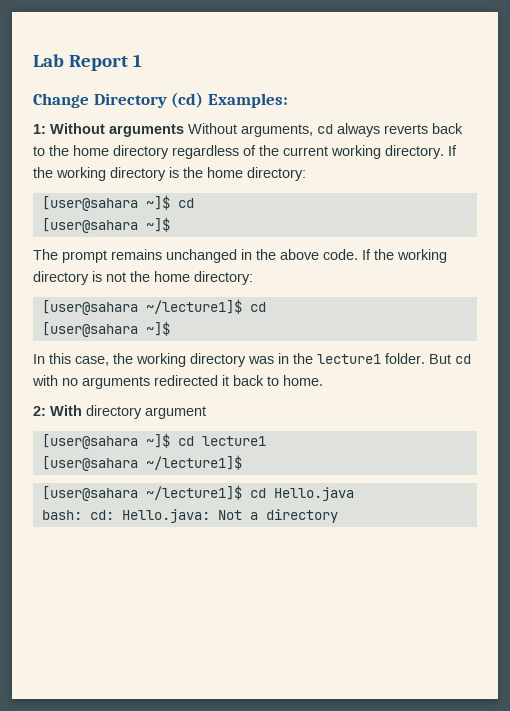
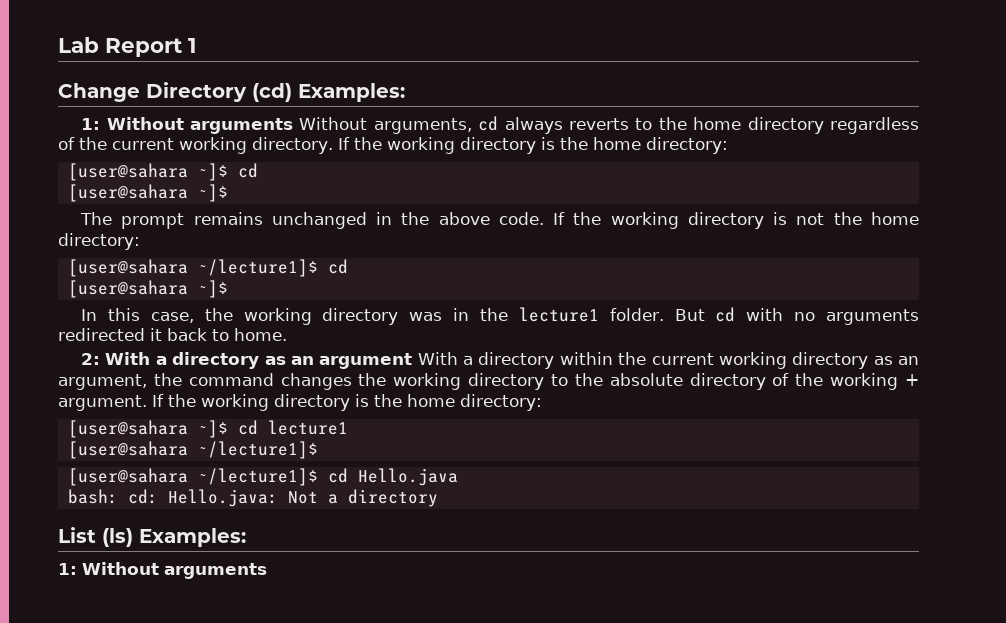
[432,123,463,134] back -> (629, 124) none
[86,405,206,419] directory argument -> [155,352,919,369] [58,373,920,390] [58,394,542,411] a directory as an argument With a directory within the current working directory as an argument, the command changes the working directory to the absolute directory of the working + argument. If the working directory is the home directory:
(338, 516) none -> [58,527,246,547] [58,562,267,579] // List (ls) Examples: // 1: Without arguments

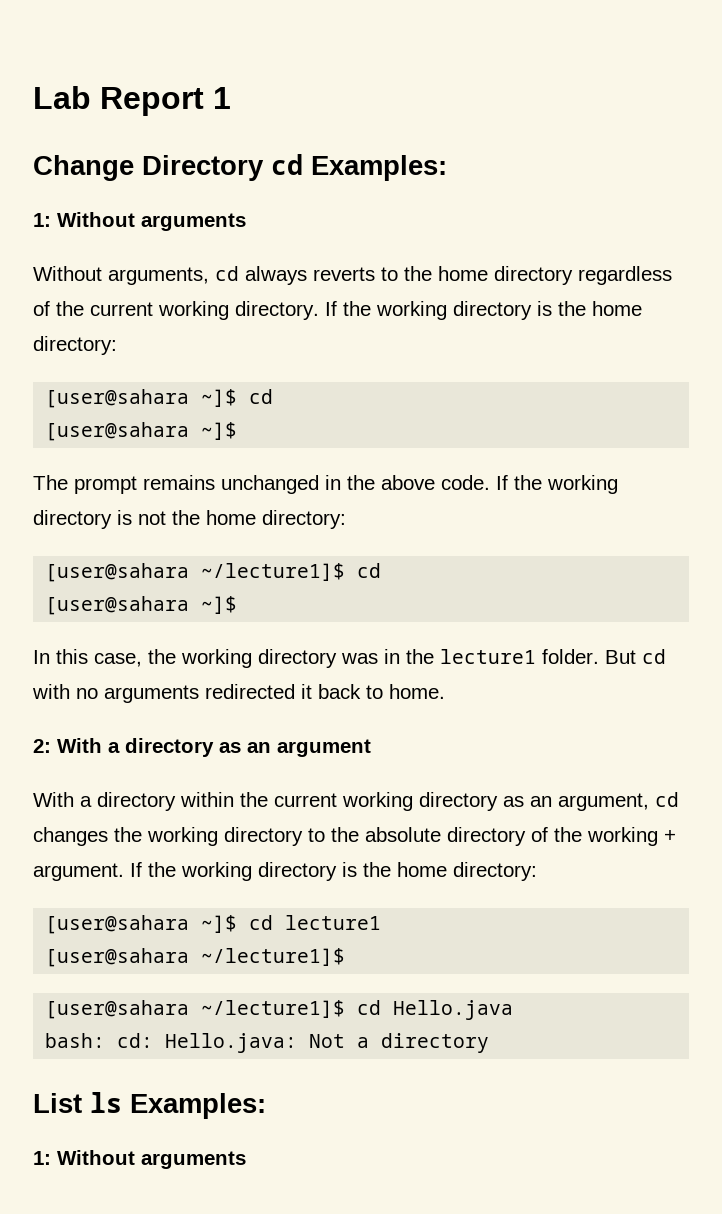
[252,83,405,102] [81,117,293,134] (cd) Examples: // 1: Without arguments -> [271,154,447,181] [33,212,246,231] cd Examples: // 1: Without arguments //
(413, 361) none -> (371, 748) //
[153,373,274,386] the command -> [655,792,679,807] cd
[102,528,133,547] (ls) -> [90,1092,122,1113] ls

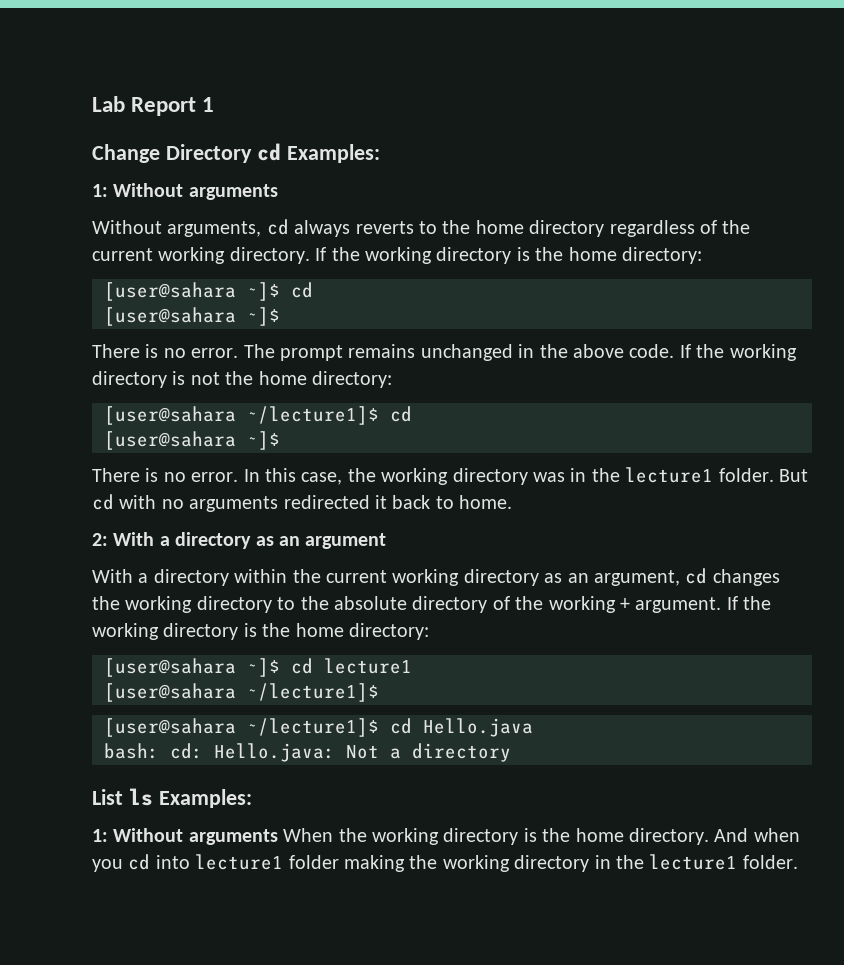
(238, 431) none -> [92,344,239,358] There is no error.
(238, 605) none -> [92,468,239,482] There is no error.
(246, 1160) none -> [283,828,800,845] [92,854,798,872] When the working directory is the home directory. And when you cd into lecture1 folder making the working directory in the lecture1 folder.

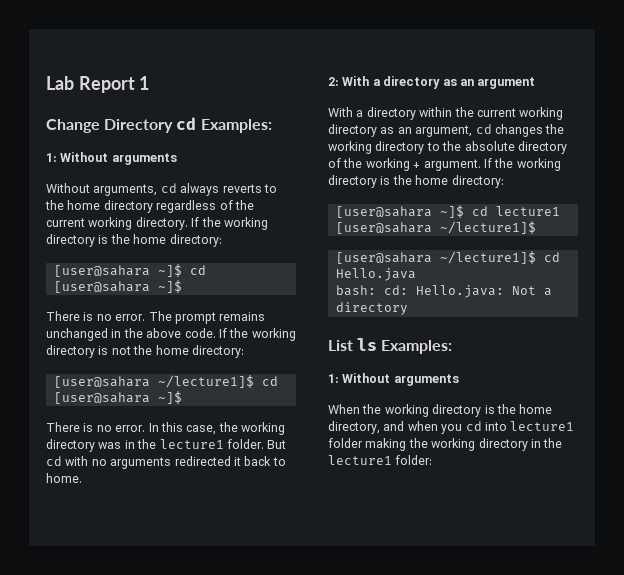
(278, 837) none -> (459, 380) //
[628,828,749,845] directory. And -> [328,421,405,434] directory, and
[742,855,798,869] folder. -> [395,455,433,465] folder:

